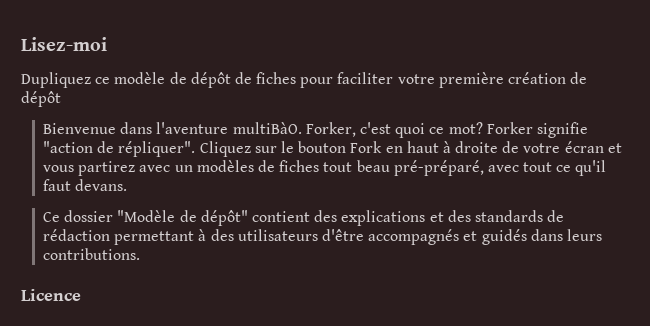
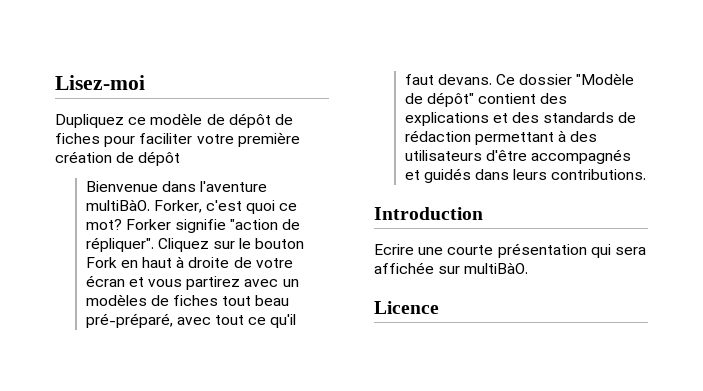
(128, 185) // -> (492, 79) none
(141, 254) none -> [374,207,483,220] [374,243,646,258] [374,262,529,274] // Introduction // Ecrire une courte présentation qui sera affichée sur multiBàO.

